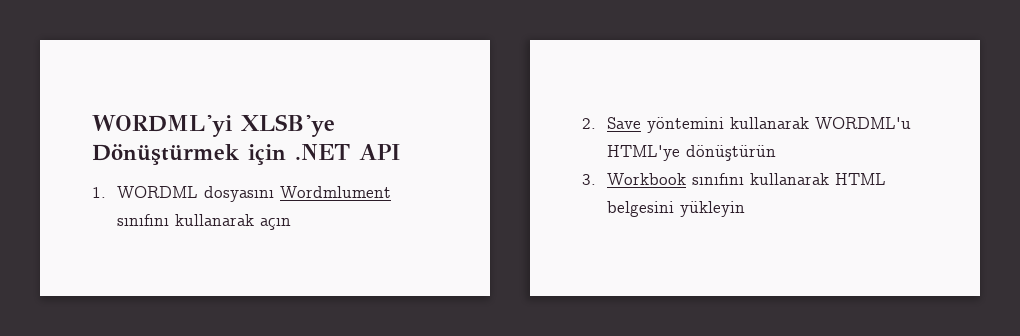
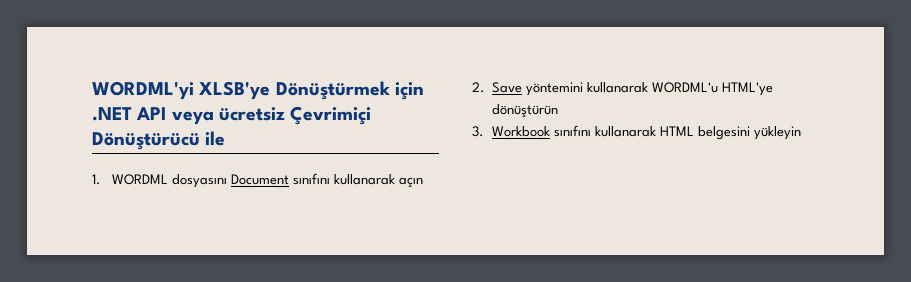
(400, 152) none -> [171,106,372,125] [92,131,226,150] veya ücretsiz Çevrimiçi Dönüştürücü ile
[280,186,392,198] Wordmlument -> [230,174,289,185] Document

